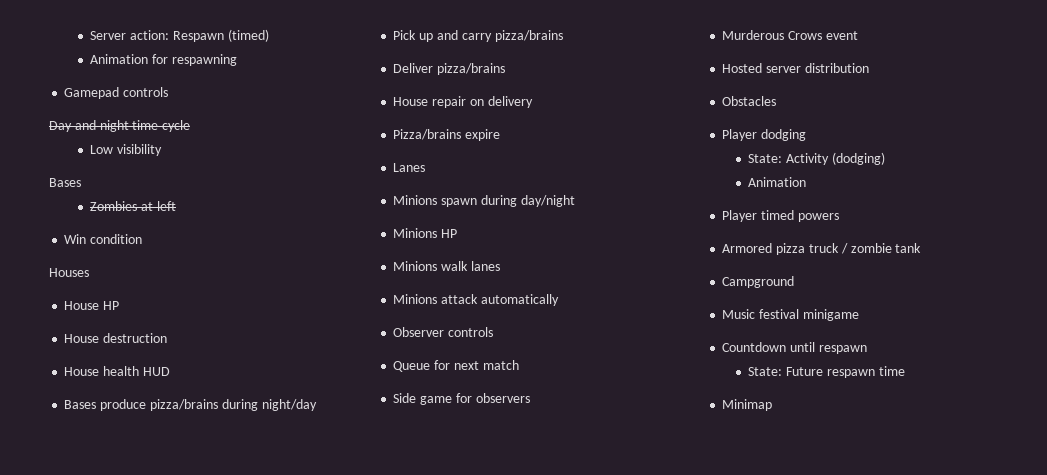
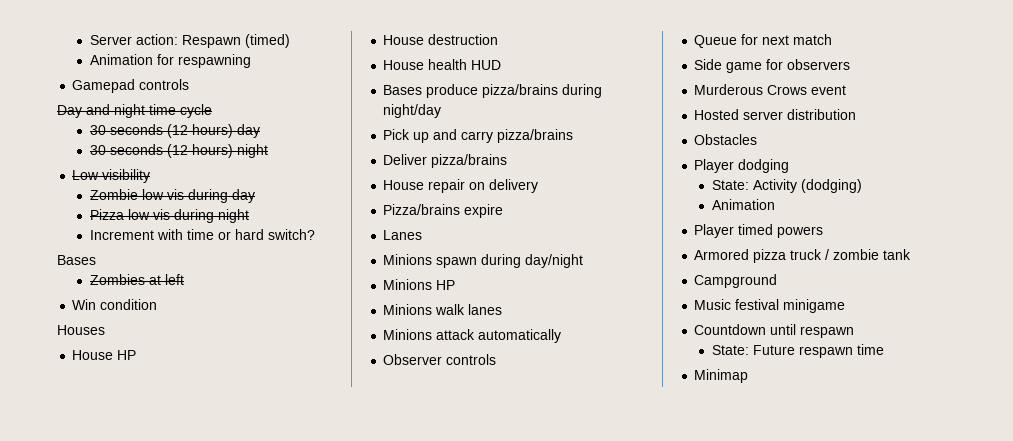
[90,144,162,156] Low visibility -> [89,124,260,138] [89,144,268,158] [72,169,151,183] [89,189,255,203] [89,209,249,223] [89,229,315,240] 30 seconds (12 hours) day // 30 seconds (12 hours) night // Low visibility // Zombie low vis during day // Pizza low vis during night // Increment with time or hard switch?

